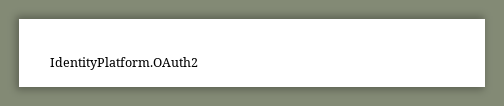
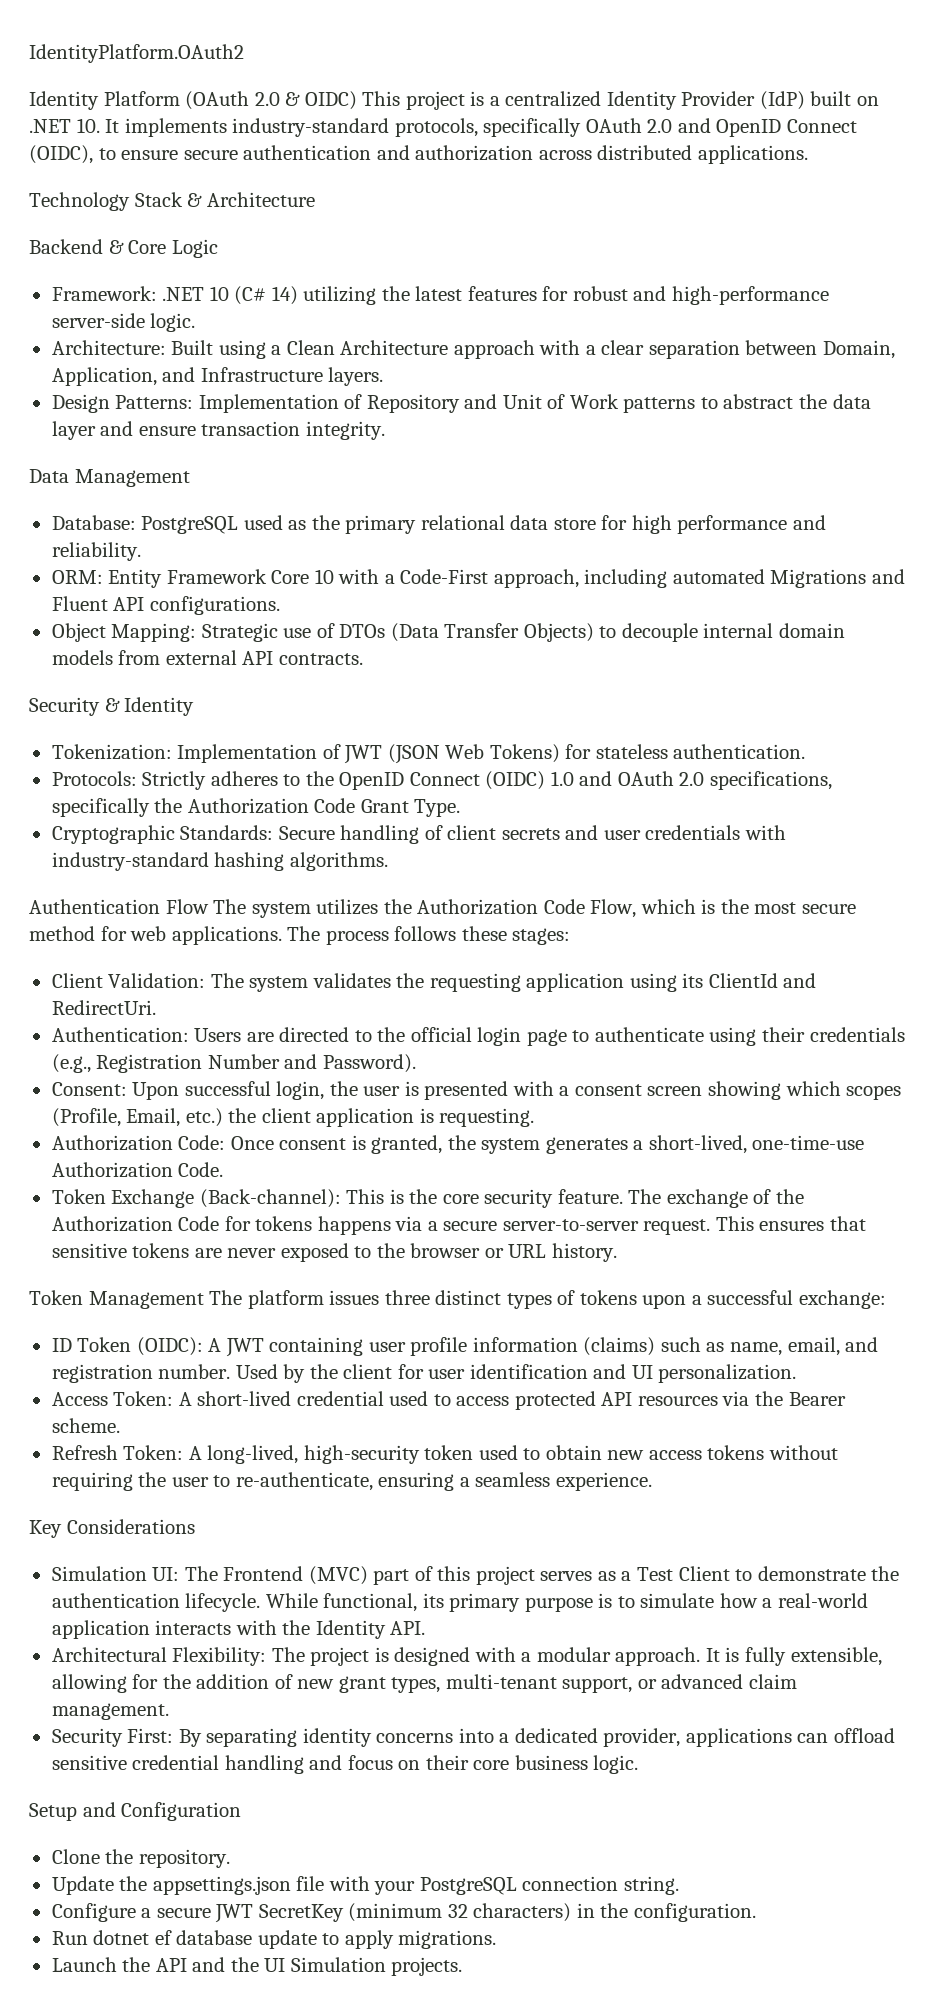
(198, 63) none -> [29,91,880,110] [29,118,857,137] [29,145,808,164] [29,192,315,211] [29,239,218,258] [51,286,829,305] [51,313,196,332] [51,340,895,359] [51,367,384,386] [51,394,871,413] [51,421,385,440] [29,469,190,487] [51,515,826,534] [51,542,141,561] [51,569,905,588] [51,596,280,615] [51,623,845,642] [51,650,363,665] [29,697,195,716] [51,744,806,764] [51,771,832,790] [51,798,461,817] [51,825,786,844] [51,852,388,871] [29,899,856,918] [29,926,571,945] [51,973,817,992] [51,1000,156,1015] [51,1027,905,1046] [51,1054,416,1073] [51,1081,902,1100] [51,1108,535,1127] [51,1135,865,1154] [51,1162,224,1178] [51,1189,804,1208] [51,1216,866,1235] [51,1243,617,1262] [29,1290,886,1309] [51,1337,879,1357] [51,1364,797,1383] [51,1391,846,1410] [51,1418,120,1433] [51,1445,838,1464] [51,1472,652,1491] [29,1519,195,1538] [51,1566,900,1585] [51,1593,868,1612] [51,1620,426,1639] [51,1647,882,1666] [51,1674,797,1693] [51,1703,169,1720] [51,1728,895,1747] [51,1755,639,1774] [29,1802,242,1821] [51,1849,230,1868] [51,1876,679,1895] [51,1903,756,1923] [51,1930,497,1949] [51,1957,463,1976] // Identity Platform (OAuth 2.0 & OIDC) This project is a centralized Identity Provider (IdP) built on .NET 10. It implements industry-standard protocols, specifically OAuth 2.0 and OpenID Connect (OIDC), to ensure secure authentication and authorization across distributed applications. // Technology Stack & Architecture // Backend & Core Logic // Framework: .NET 10 (C# 14) utilizing the latest features for robust and high-performance server-side logic. // Architecture: Built using a Clean Architecture approach with a clear separation between Domain, Application, and Infrastructure layers. // Design Patterns: Implementation of Repository and Unit of Work patterns to abstract the data layer and ensure transaction integrity. // Data Management // Database: PostgreSQL used as the primary relational data store for high performance and reliability. // ORM: Entity Framework Core 10 with a Code-First approach, including automated Migrations and Fluent API configurations. // Object Mapping: Strategic use of DTOs (Data Transfer Objects) to decouple internal domain models from external API contracts. // Security & Identity // Tokenization: Implementation of JWT (JSON Web Tokens) for stateless authentication. // Protocols: Strictly adheres to the OpenID Connect (OIDC) 1.0 and OAuth 2.0 specifications, specifically the Authorization Code Grant Type. // Cryptographic Standards: Secure handling of client secrets and user credentials with industry-standard hashing algorithms. // Authentication Flow The system utilizes the Authorization Code Flow, which is the most secure method for web applications. The process follows these stages: // Client Validation: The system validates the requesting application using its ClientId and RedirectUri. // Authentication: Users are directed to the official login page to authenticate using their credentials (e.g., Registration Number and Password). // Consent: Upon successful login, the user is presented with a consent screen showing which scopes (Profile, Email, etc.) the client application is requesting. // Authorization Code: Once consent is granted, the system generates a short-lived, one-time-use Authorization Code. // Token Exchange (Back-channel): This is the core security feature. The exchange of the Authorization Code for tokens happens via a secure server-to-server request. This ensures that sensitive tokens are never exposed to the browser or URL history. // Token Management The platform issues three distinct types of tokens upon a successful exchange: // ID Token (OIDC): A JWT containing user profile information (claims) such as name, email, and registration number. Used by the client for user identification and UI personalization. // Access Token: A short-lived credential used to access protected API resources via the Bearer scheme. // Refresh Token: A long-lived, high-security token used to obtain new access tokens without requiring the user to re-authenticate, ensuring a seamless experience. // Key Considerations // Simulation UI: The Frontend (MVC) part of this project serves as a Test Client to demonstrate the authentication lifecycle. While functional, its primary purpose is to simulate how a real-world application interacts with the Identity API. // Architectural Flexibility: The project is designed with a modular approach. It is fully extensible, allowing for the addition of new grant types, multi-tenant support, or advanced claim management. // Security First: By separating identity concerns into a dedicated provider, applications can offload sensitive credential handling and focus on their core business logic. // Setup and Configuration // Clone the repository. // Update the appsettings.json file with your PostgreSQL connection string. // Configure a secure JWT SecretKey (minimum 32 characters) in the configuration. // Run dotnet ef database update to apply migrations. // Launch the API and the UI Simulation projects.

